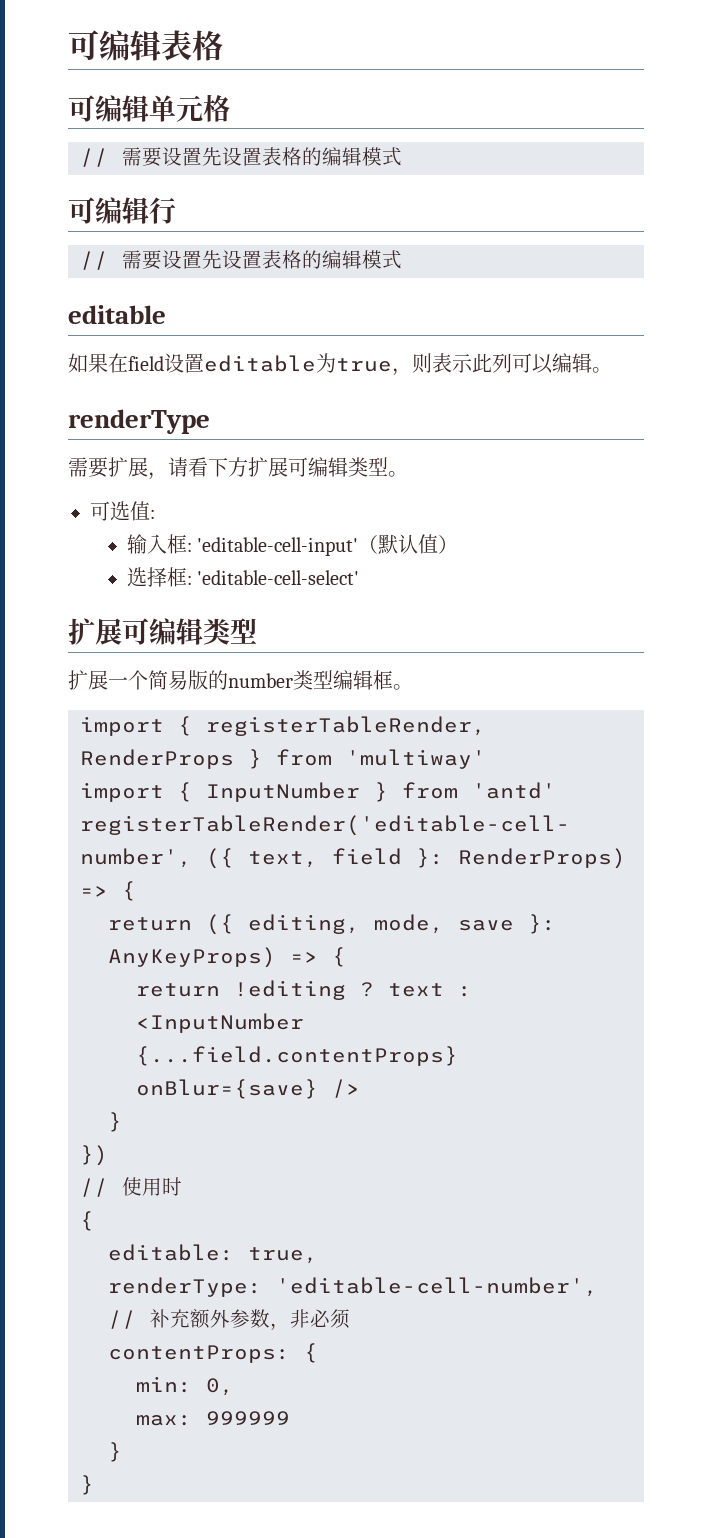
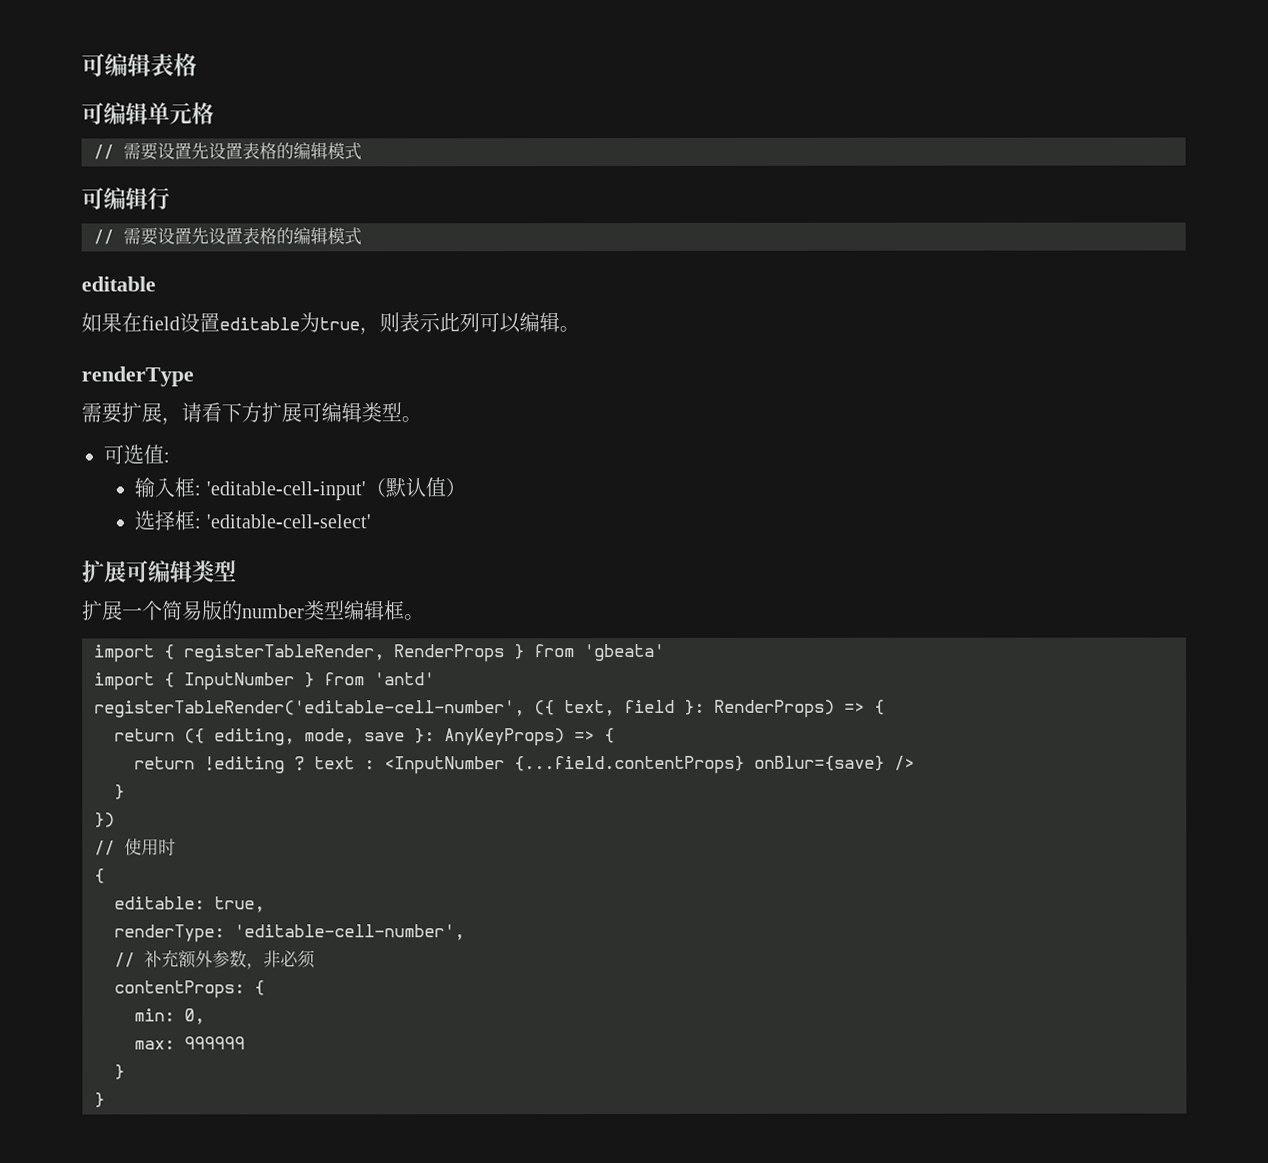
[346,749,486,769] 'multiway' -> [584,643,665,662] 'gbeata'

